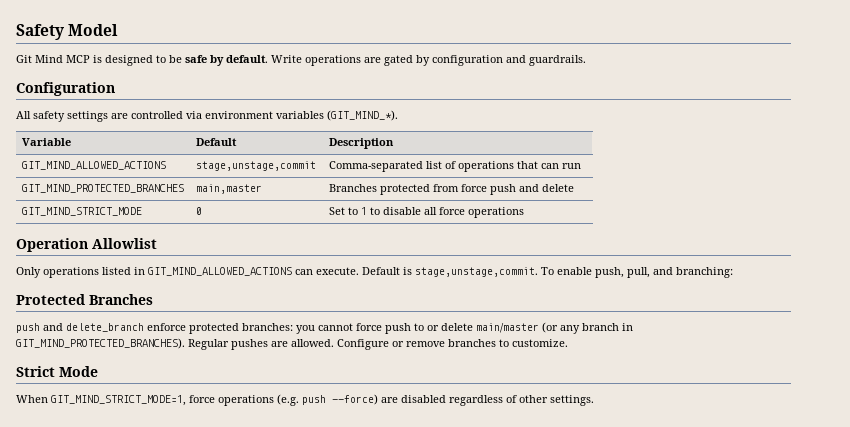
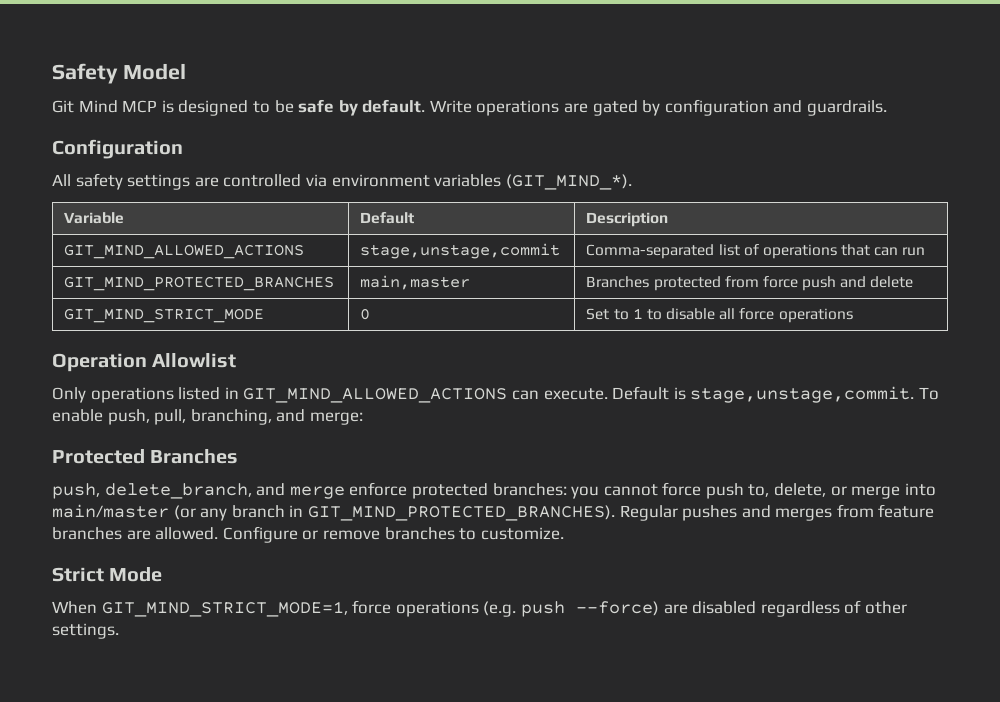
[653,267,733,278] and branching: -> [190,409,363,425] branching, and merge:
[16,323,144,333] push and delete_branch -> [52,483,345,499] push, delete_branch, and merge
[414,323,473,331] to or delete -> [748,483,936,499] to, delete, or merge into
(268, 344) none -> [741,504,935,521] [52,527,122,540] and merges from feature branches

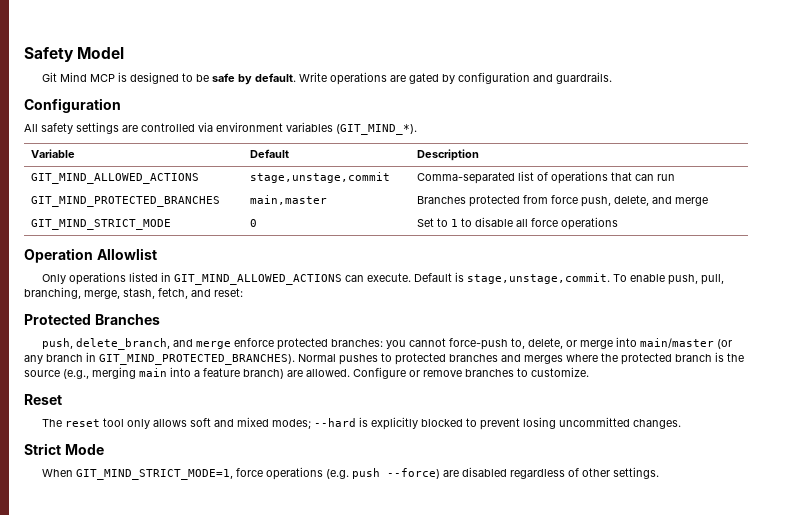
[802,276,914,291] push and delete -> [581,195,709,207] push, delete, and merge
[276,409,363,425] and merge: -> [84,288,243,299] merge, stash, fetch, and reset:
[662,482,744,499] force push -> [449,338,509,350] force-push
[619,504,935,521] [52,527,122,540] Regular pushes and merges from feature branches -> [298,352,744,365] [24,367,284,379] Normal pushes to protected branches and merges where the protected branch is the source (e.g., merging main into a feature branch)
(564, 533) none -> [24,394,62,405] [42,417,682,430] // Reset // The reset tool only allows soft and mixed modes; --hard is explicitly blocked to prevent losing uncommitted changes.

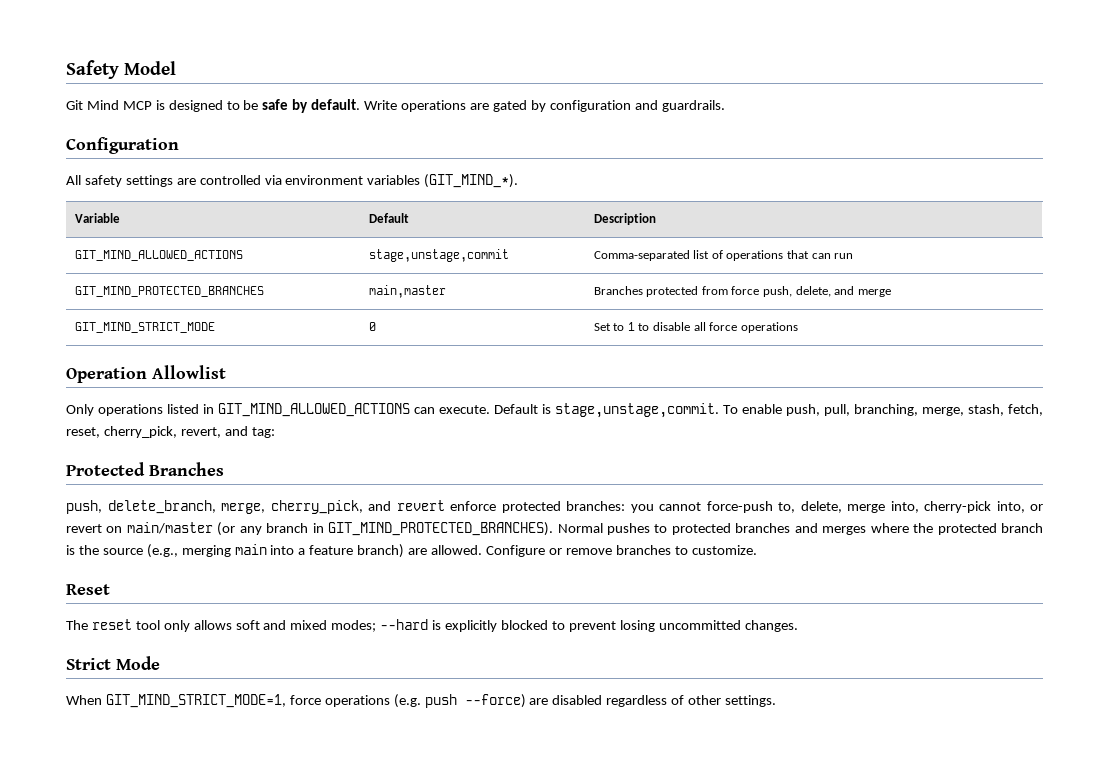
[191,288,243,297] and reset: -> [66,426,275,438] reset, cherry_pick, revert, and tag:
[173,339,232,349] and merge -> [221,500,445,514] merge, cherry_pick, and revert
[566,337,638,349] or merge into -> [847,501,1043,513] [66,524,123,533] merge into, cherry-pick into, or revert on

